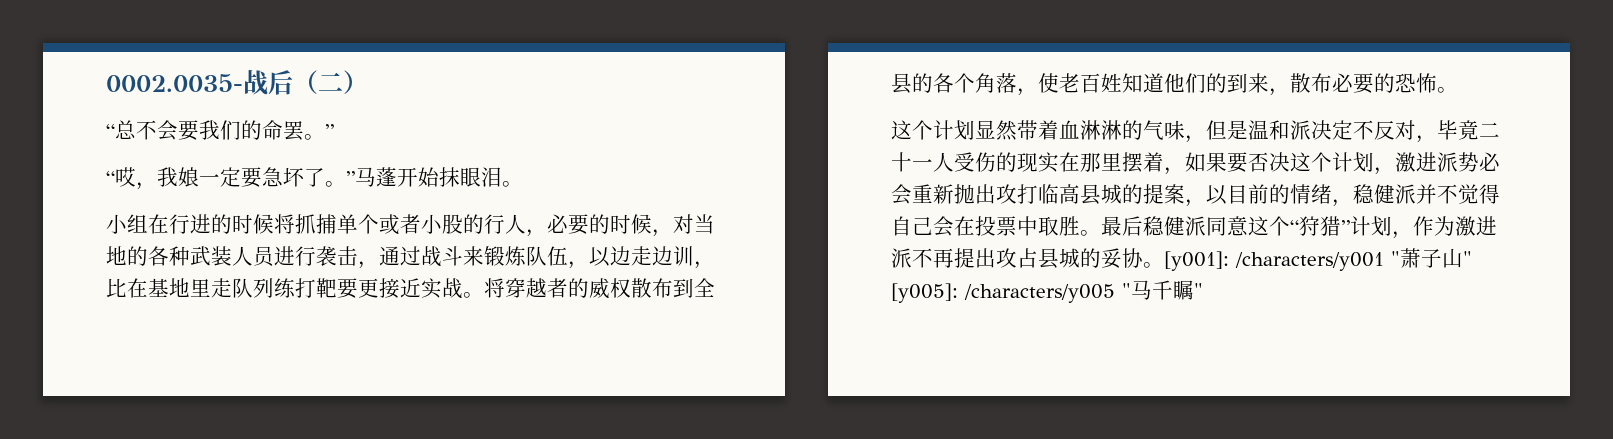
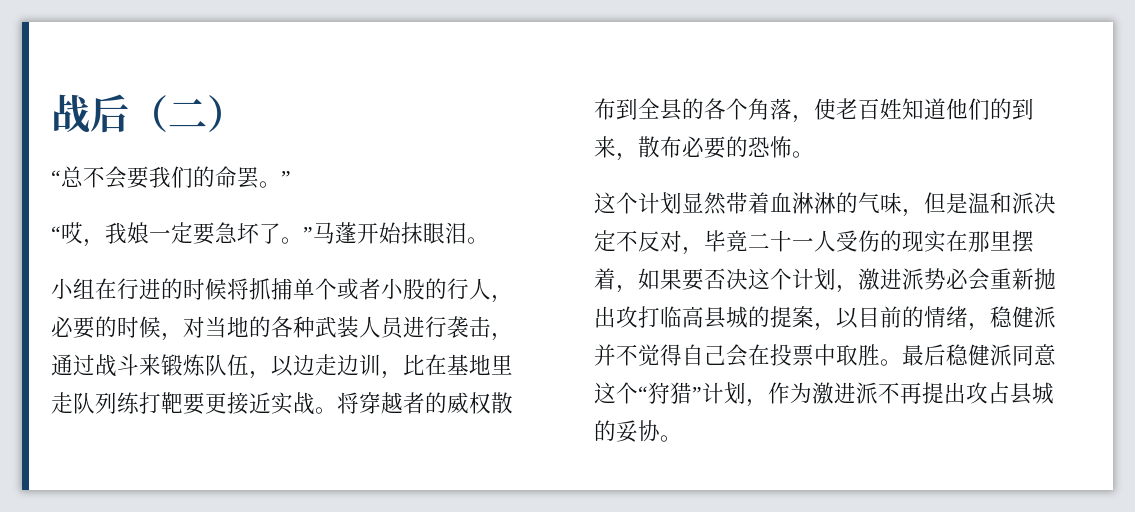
[106,74,243,92] 0002.0035- -> (51, 114) none
[1164,248,1472,271] [891,280,1203,303] [y001]: /characters/y001 "萧子山" [y005]: /characters/y005 "马千瞩" -> (682, 438) none

